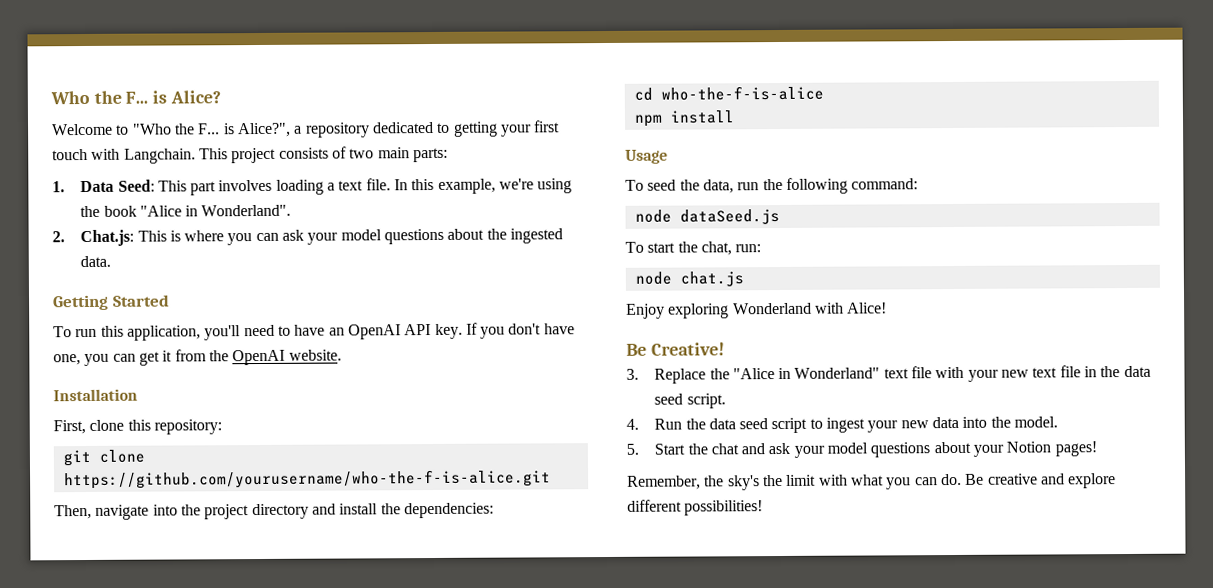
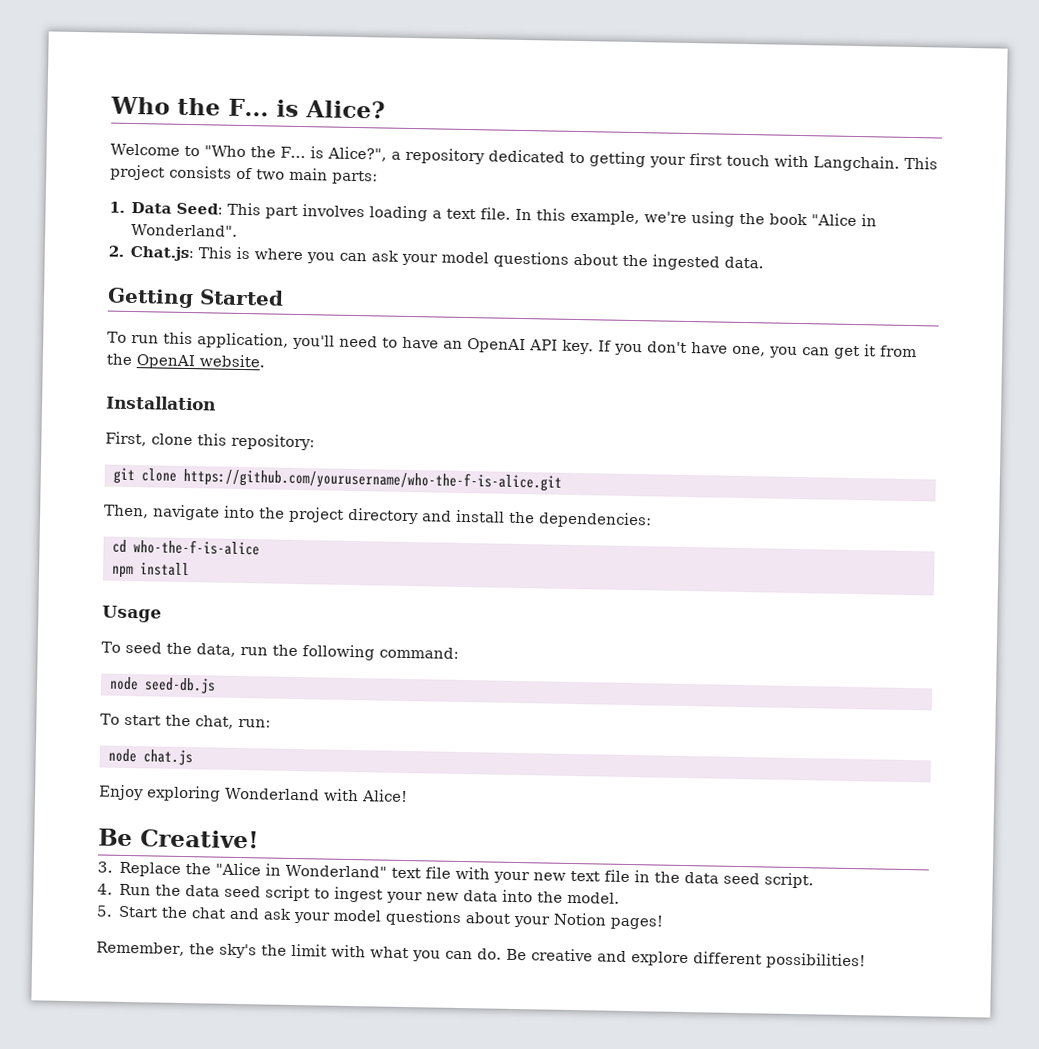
[679,209,780,225] dataSeed.js -> [143,677,216,694] seed-db.js

